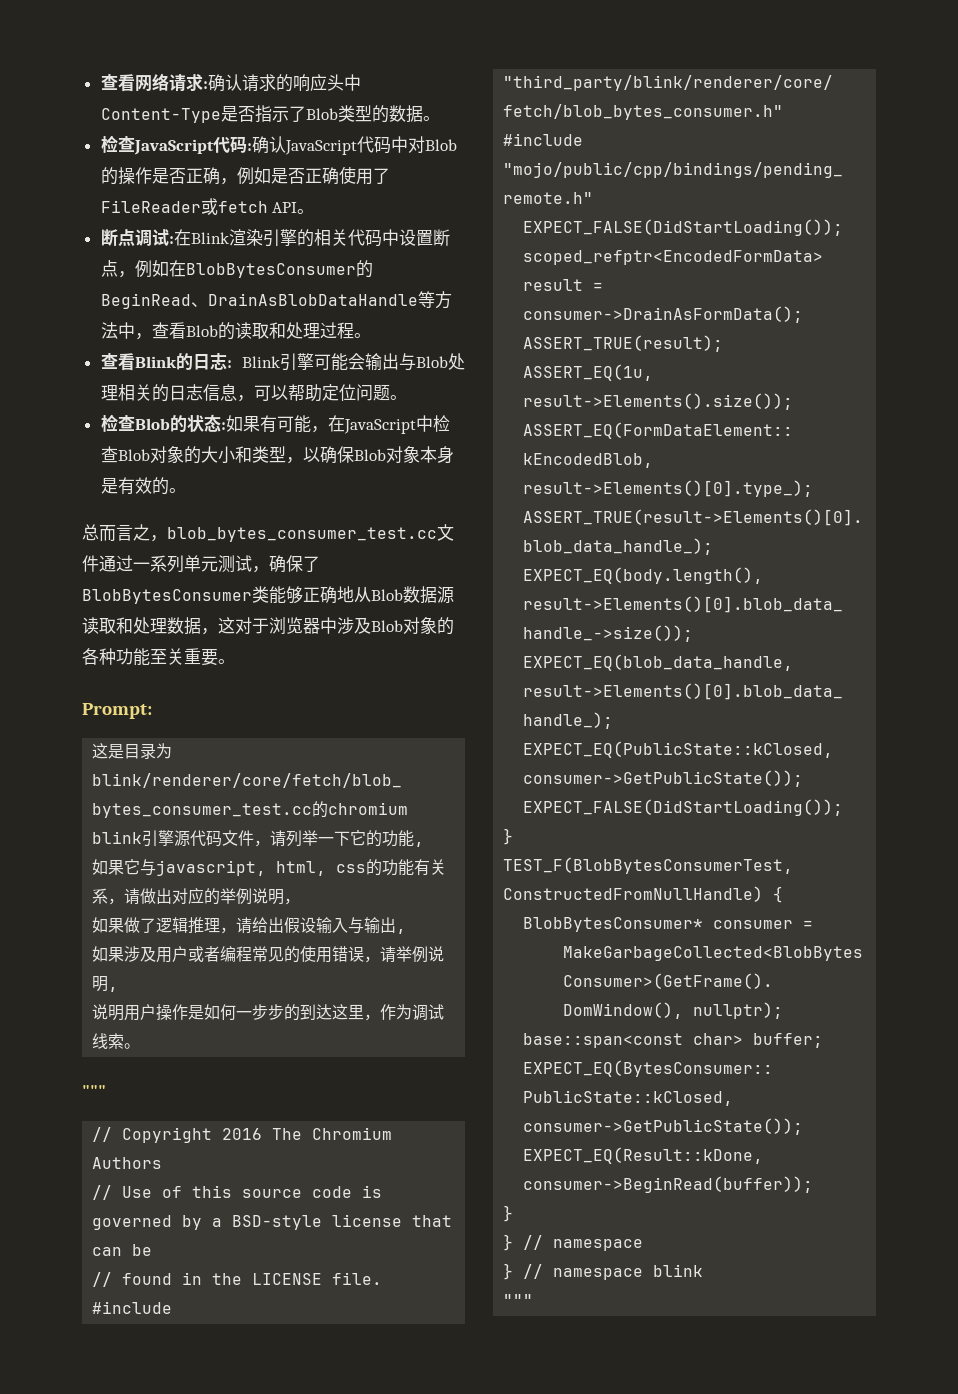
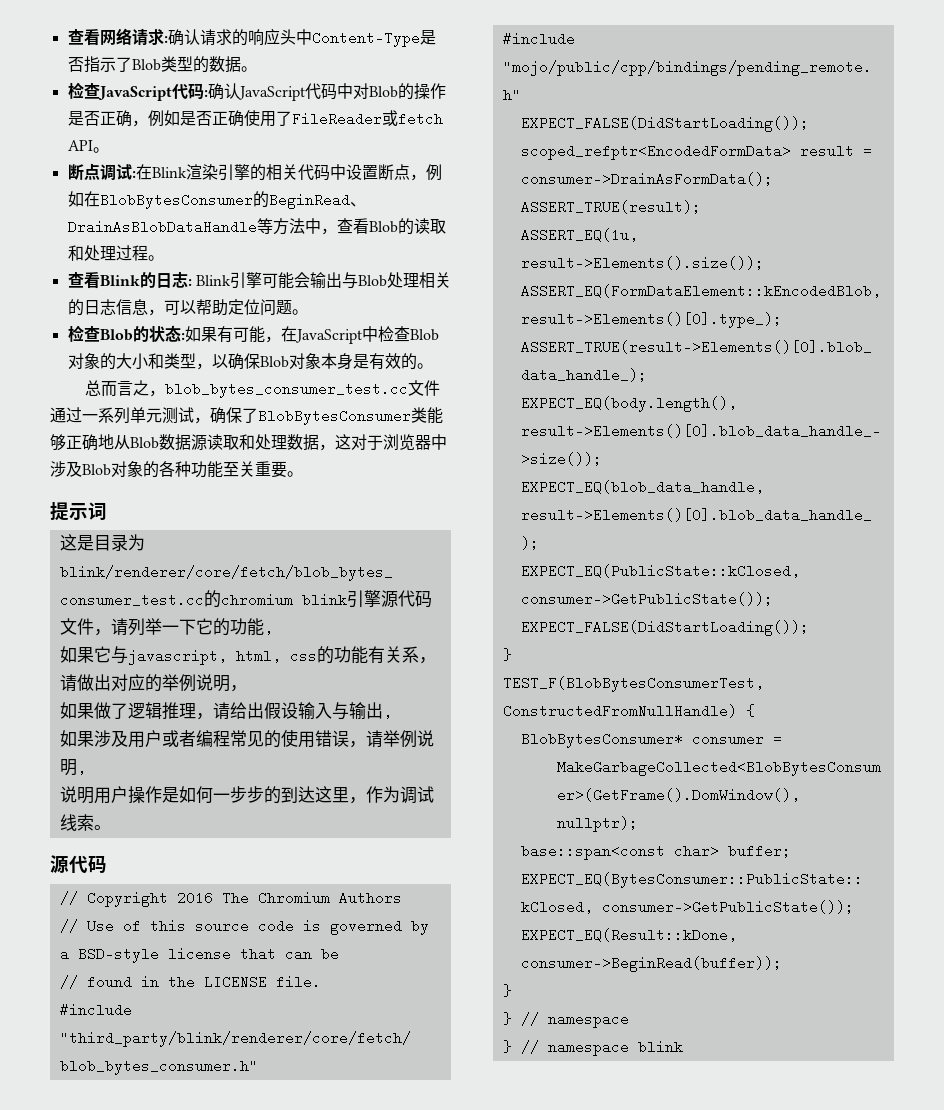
[82,703,152,719] Prompt: -> [50,501,107,521] 提示词
[82,1085,106,1098] """ -> [50,855,107,874] 源代码
[503,1294,534,1306] // """ -> (683, 1047) none

